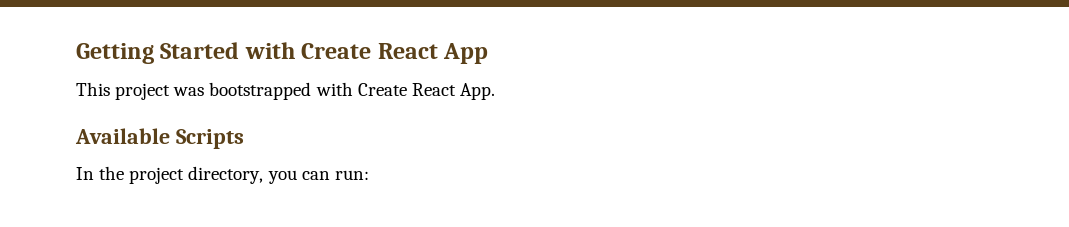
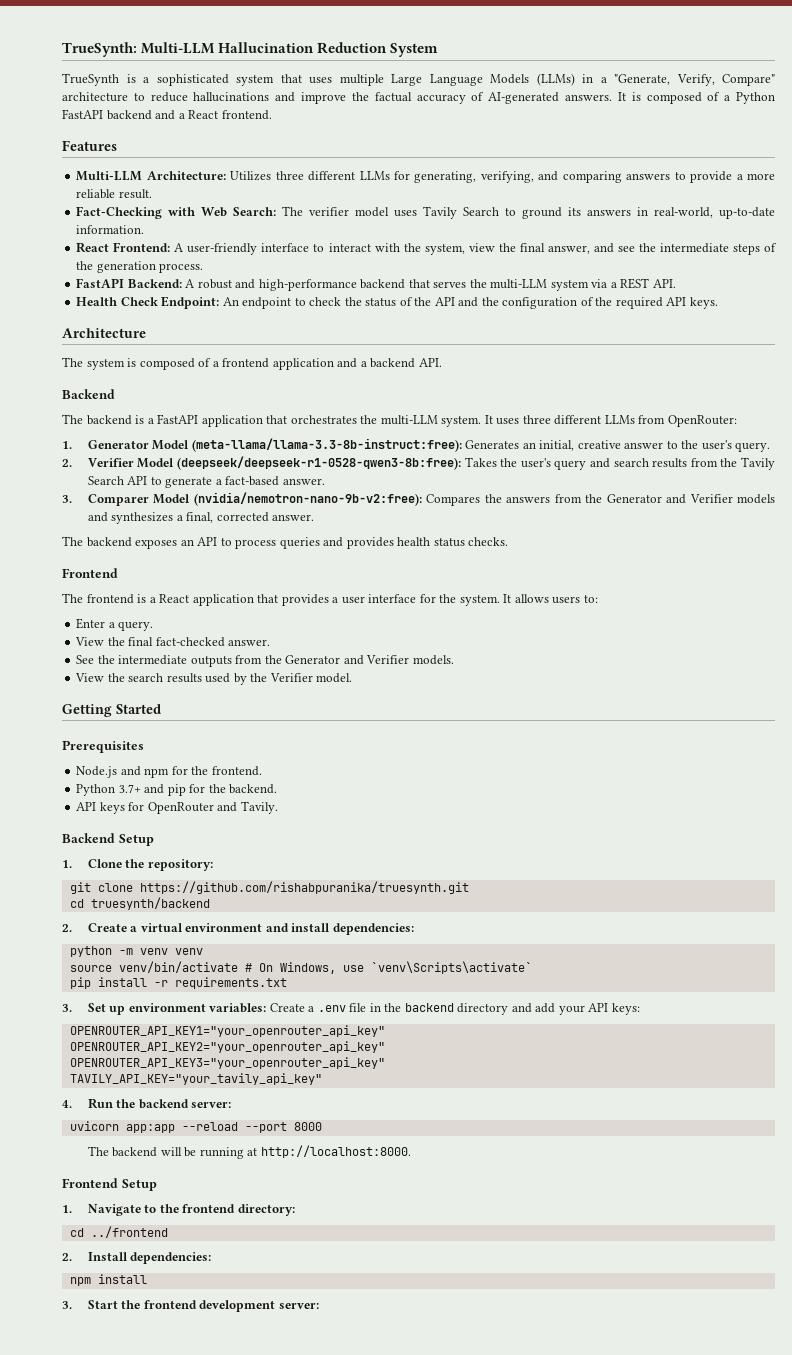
[76,42,489,64] [76,82,495,100] [75,128,244,149] [76,166,369,184] Getting Started with Create React App // This project was bootstrapped with Create React App. // Available Scripts // In the project directory, you can run: -> [62,42,439,57] [62,73,775,86] [62,92,776,104] [62,109,272,120] [62,140,117,151] [76,171,776,183] [76,189,152,199] [76,206,776,219] [76,225,145,234] [76,242,777,255] [76,261,204,273] [76,278,676,291] [76,296,718,309] [62,328,146,338] [62,357,442,370] [62,389,115,399] [62,414,737,427] [62,438,771,452] [62,456,775,470] [87,476,325,488] [62,492,775,506] [87,512,315,524] [62,536,509,549] [62,568,118,578] [62,593,598,606] [76,618,154,631] [75,637,271,647] [76,655,454,667] [75,673,353,685] [62,704,161,717] [62,740,144,753] [76,766,262,778] [76,784,278,796] [76,801,278,814] [62,833,154,846] [62,859,213,871] [69,881,469,894] [69,897,210,910] [62,923,414,935] [69,946,203,957] [69,961,532,974] [69,977,287,989] [62,1003,640,1015] [69,1025,385,1037] [69,1041,385,1053] [69,1057,385,1069] [69,1073,322,1085] [62,1098,232,1109] [69,1121,322,1133] [87,1145,411,1159] [62,1178,157,1191] [62,1204,295,1216] [69,1226,168,1238] [62,1252,212,1264] [69,1274,147,1286] [62,1300,319,1312] TrueSynth: Multi-LLM Hallucination Reduction System // TrueSynth is a sophisticated system that uses multiple Large Language Models (LLMs) in a "Generate, Verify, Compare" architecture to reduce hallucinations and improve the factual accuracy of AI-generated answers. It is composed of a Python FastAPI backend and a React frontend. // Features // Multi-LLM Architecture: Utilizes three different LLMs for generating, verifying, and comparing answers to provide a more reliable result. // Fact-Checking with Web Search: The verifier model uses Tavily Search to ground its answers in real-world, up-to-date information. // React Frontend: A user-friendly interface to interact with the system, view the final answer, and see the intermediate steps of the generation process. // FastAPI Backend: A robust and high-performance backend that serves the multi-LLM system via a REST API. // Health Check Endpoint: An endpoint to check the status of the API and the configuration of the required API keys. // Architecture // The system is composed of a frontend application and a backend API. // Backend // The backend is a FastAPI application that orchestrates the multi-LLM system. It uses three different LLMs from OpenRouter: // 1. Generator Model (meta-llama/llama-3.3-8b-instruct:free): Generates an initial, creative answer to the user's query. // 2. Verifier Model (deepseek/deepseek-r1-0528-qwen3-8b:free): Takes the user's query and search results from the Tavily Search API to generate a fact-based answer. // 3. Comparer Model (nvidia/nemotron-nano-9b-v2:free): Compares the answers from the Generator and Verifier models and synthesizes a final, corrected answer. // The backend exposes an API to process queries and provides health status checks. // Frontend // The frontend is a React application that provides a user interface for the system. It allows users to: // Enter a query. // View the final fact-checked answer. // See the intermediate outputs from the Generator and Verifier models. // View the search results used by the Verifier model. // Getting Started // Prerequisites // Node.js and npm for the frontend. // Python 3.7+ and pip for the backend. // API keys for OpenRouter and Tavily. // Backend Setup // 1. Clone the repository: // git clone https://github.com/rishabpuranika/truesynth.git // cd truesynth/backend // 2. Create a virtual environment and install dependencies: // python -m venv venv // source venv/bin/activate # On Windows, use `venv\Scripts\activate` // pip install -r requirements.txt // 3. Set up environment variables: Create a .env file in the backend directory and add your API keys: // OPENROUTER_API_KEY1="your_openrouter_api_key" // OPENROUTER_API_KEY2="your_openrouter_api_key" // OPENROUTER_API_KEY3="your_openrouter_api_key" // TAVILY_API_KEY="your_tavily_api_key" // 4. Run the backend server: // uvicorn app:app --reload --port 8000 // The backend will be running at http://localhost:8000. // Frontend Setup // 1. Navigate to the frontend directory: // cd ../frontend // 2. Install dependencies: // npm install // 3. Start the frontend development server:

